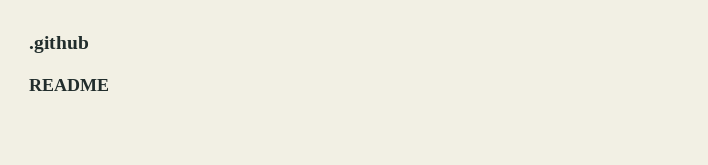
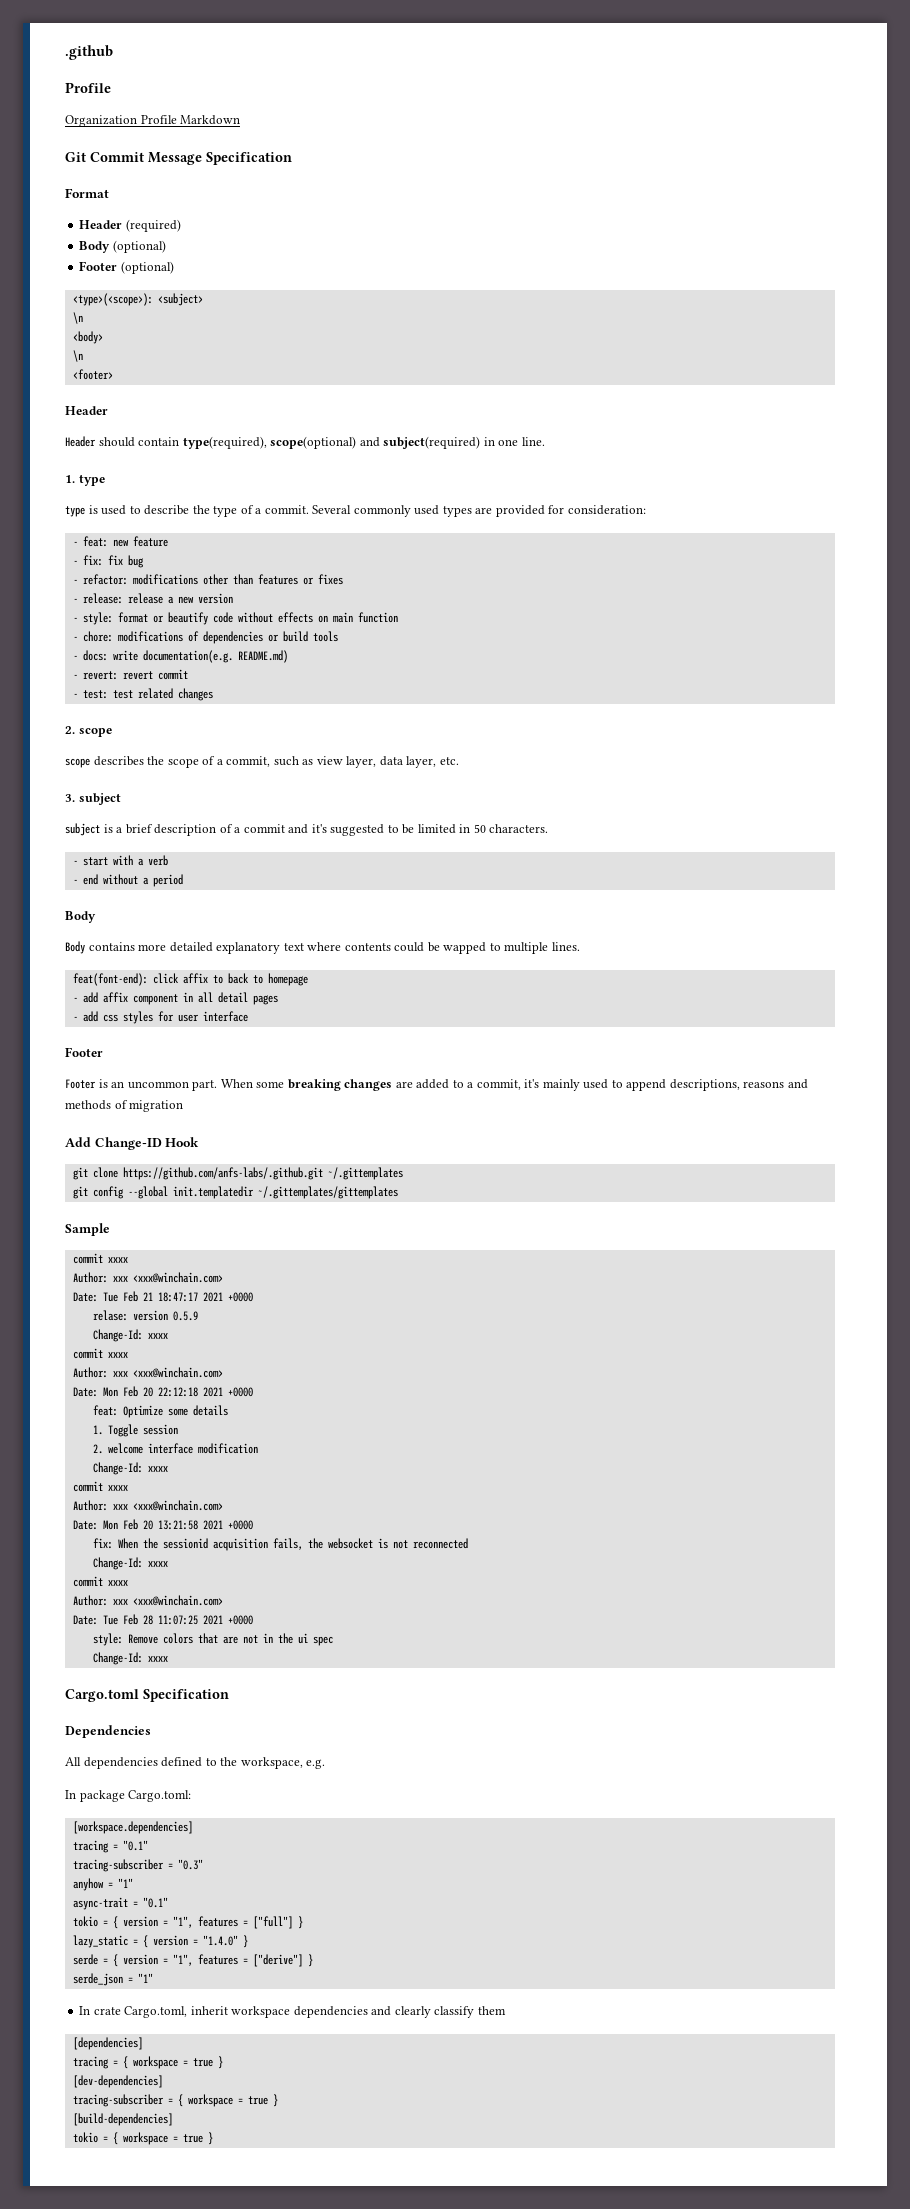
[29,79,109,91] README -> [65,82,111,93] [65,115,241,127] [65,152,292,165] [65,188,109,198] [79,219,181,232] [79,240,166,253] [79,261,174,274] [72,293,203,306] [72,312,83,324] [72,331,103,344] [72,350,83,362] [72,369,113,380] [65,406,108,415] [65,436,545,449] [65,474,105,486] [65,505,646,517] [72,536,168,547] [72,555,144,568] [72,574,343,585] [72,593,233,604] [72,612,398,625] [72,631,338,644] [72,650,288,663] [72,669,188,680] [72,688,213,701] [65,726,112,737] [65,756,459,768] [65,793,121,805] [65,823,549,836] [72,855,168,866] [72,874,183,887] [65,911,96,923] [65,941,580,954] [72,973,308,986] [72,992,278,1005] [72,1011,248,1024] [65,1047,103,1057] [65,1079,808,1091] [65,1100,184,1112] [65,1137,200,1150] [72,1167,403,1180] [72,1186,398,1199] [65,1223,110,1236] [72,1253,128,1264] [72,1272,223,1283] [72,1291,253,1302] [92,1310,198,1321] [92,1329,168,1342] [72,1348,128,1359] [72,1367,223,1378] [72,1386,253,1397] [92,1405,228,1418] [92,1424,178,1437] [92,1443,258,1454] [92,1462,168,1475] [72,1481,128,1492] [72,1500,223,1511] [72,1519,253,1530] [92,1538,468,1551] [92,1557,168,1570] [72,1576,128,1587] [72,1595,223,1606] [72,1614,253,1625] [92,1633,333,1646] [92,1652,168,1665] [65,1689,229,1702] [65,1725,151,1738] [65,1757,326,1769] [65,1790,192,1802] [72,1821,193,1834] [72,1840,148,1853] [72,1859,203,1872] [72,1878,133,1891] [72,1897,168,1910] [72,1916,303,1929] [72,1935,248,1948] [72,1954,313,1967] [72,1973,153,1986] [79,2006,506,2018] [72,2037,143,2050] [72,2056,223,2069] [72,2075,163,2088] [72,2094,278,2107] [72,2113,173,2126] [72,2132,213,2145] Profile // Organization Profile Markdown // Git Commit Message Specification // Format // Header (required) // Body (optional) // Footer (optional) // <type>(<scope>): <subject> // \n // <body> // \n // <footer> // Header // Header should contain type(required), scope(optional) and subject(required) in one line. // 1. type // type is used to describe the type of a commit. Several commonly used types are provided for consideration: // - feat: new feature // - fix: fix bug // - refactor: modifications other than features or fixes // - release: release a new version // - style: format or beautify code without effects on main function // - chore: modifications of dependencies or build tools // - docs: write documentation(e.g. README.md) // - revert: revert commit // - test: test related changes // 2. scope // scope describes the scope of a commit, such as view layer, data layer, etc. // 3. subject // subject is a brief description of a commit and it's suggested to be limited in 50 characters. // - start with a verb // - end without a period // Body // Body contains more detailed explanatory text where contents could be wapped to multiple lines. // feat(font-end): click affix to back to homepage // - add affix component in all detail pages // - add css styles for user interface // Footer // Footer is an uncommon part. When some breaking changes are added to a commit, it's mainly used to append descriptions, reasons and methods of migration // Add Change-ID Hook // git clone https://github.com/anfs-labs/.github.git ~/.gittemplates // git config --global init.templatedir ~/.gittemplates/gittemplates // Sample // commit xxxx // Author: xxx <xxx@winchain.com> // Date: Tue Feb 21 18:47:17 2021 +0000 // relase: version 0.5.9 // Change-Id: xxxx // commit xxxx // Author: xxx <xxx@winchain.com> // Date: Mon Feb 20 22:12:18 2021 +0000 // feat: Optimize some details // 1. Toggle session // 2. welcome interface modification // Change-Id: xxxx // commit xxxx // Author: xxx <xxx@winchain.com> // Date: Mon Feb 20 13:21:58 2021 +0000 // fix: When the sessionid acquisition fails, the websocket is not reconnected // Change-Id: xxxx // commit xxxx // Author: xxx <xxx@winchain.com> // Date: Tue Feb 28 11:07:25 2021 +0000 // style: Remove colors that are not in the ui spec // Change-Id: xxxx // Cargo.toml Specification // Dependencies // All dependencies defined to the workspace, e.g. // In package Cargo.toml: // [workspace.dependencies] // tracing = "0.1" // tracing-subscriber = "0.3" // anyhow = "1" // async-trait = "0.1" // tokio = { version = "1", features = ["full"] } // lazy_static = { version = "1.4.0" } // serde = { version = "1", features = ["derive"] } // serde_json = "1" // In crate Cargo.toml, inherit workspace dependencies and clearly classify them // [dependencies] // tracing = { workspace = true } // [dev-dependencies] // tracing-subscriber = { workspace = true } // [build-dependencies] // tokio = { workspace = true }

